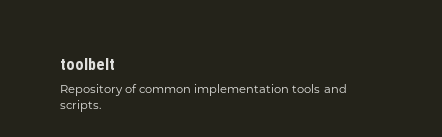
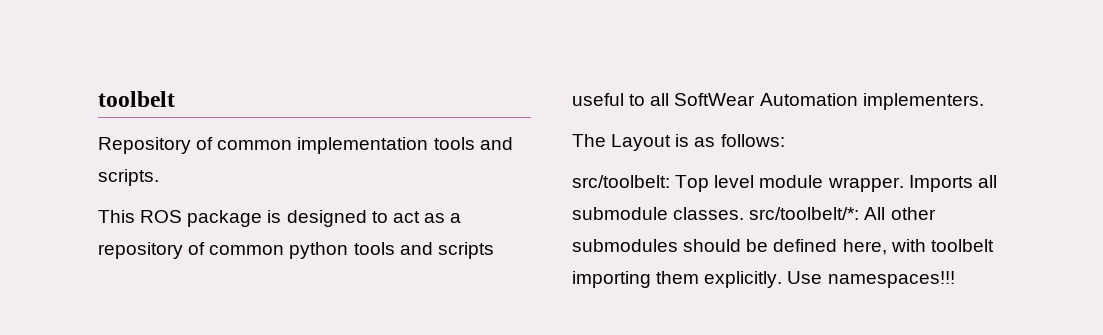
(101, 106) none -> [98,210,462,227] [98,242,494,259] [572,93,984,110] [572,134,785,151] [572,175,997,192] [572,207,936,220] [572,239,994,255] [572,271,955,288] // This ROS package is designed to act as a repository of common python tools and scripts useful to all SoftWear Automation implementers. // The Layout is as follows: // src/toolbelt: Top level module wrapper. Imports all submodule classes. src/toolbelt/*: All other submodules should be defined here, with toolbelt importing them explicitly. Use namespaces!!!

